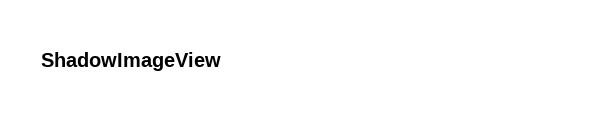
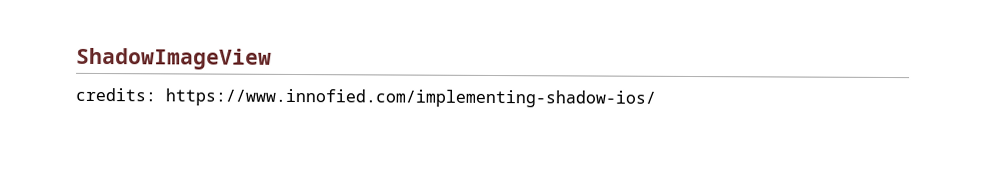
(221, 61) none -> [75,87,656,108] // credits: https://www.innofied.com/implementing-shadow-ios/

